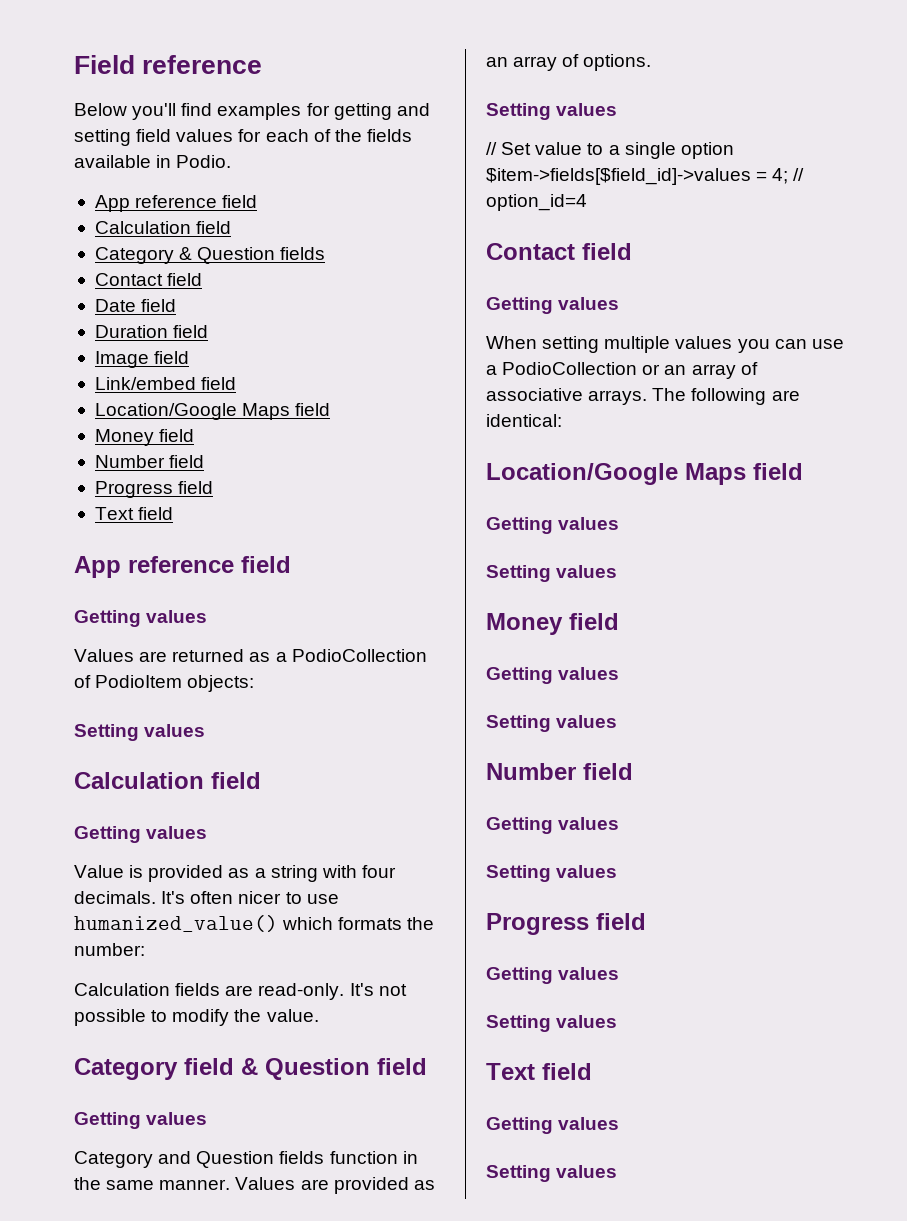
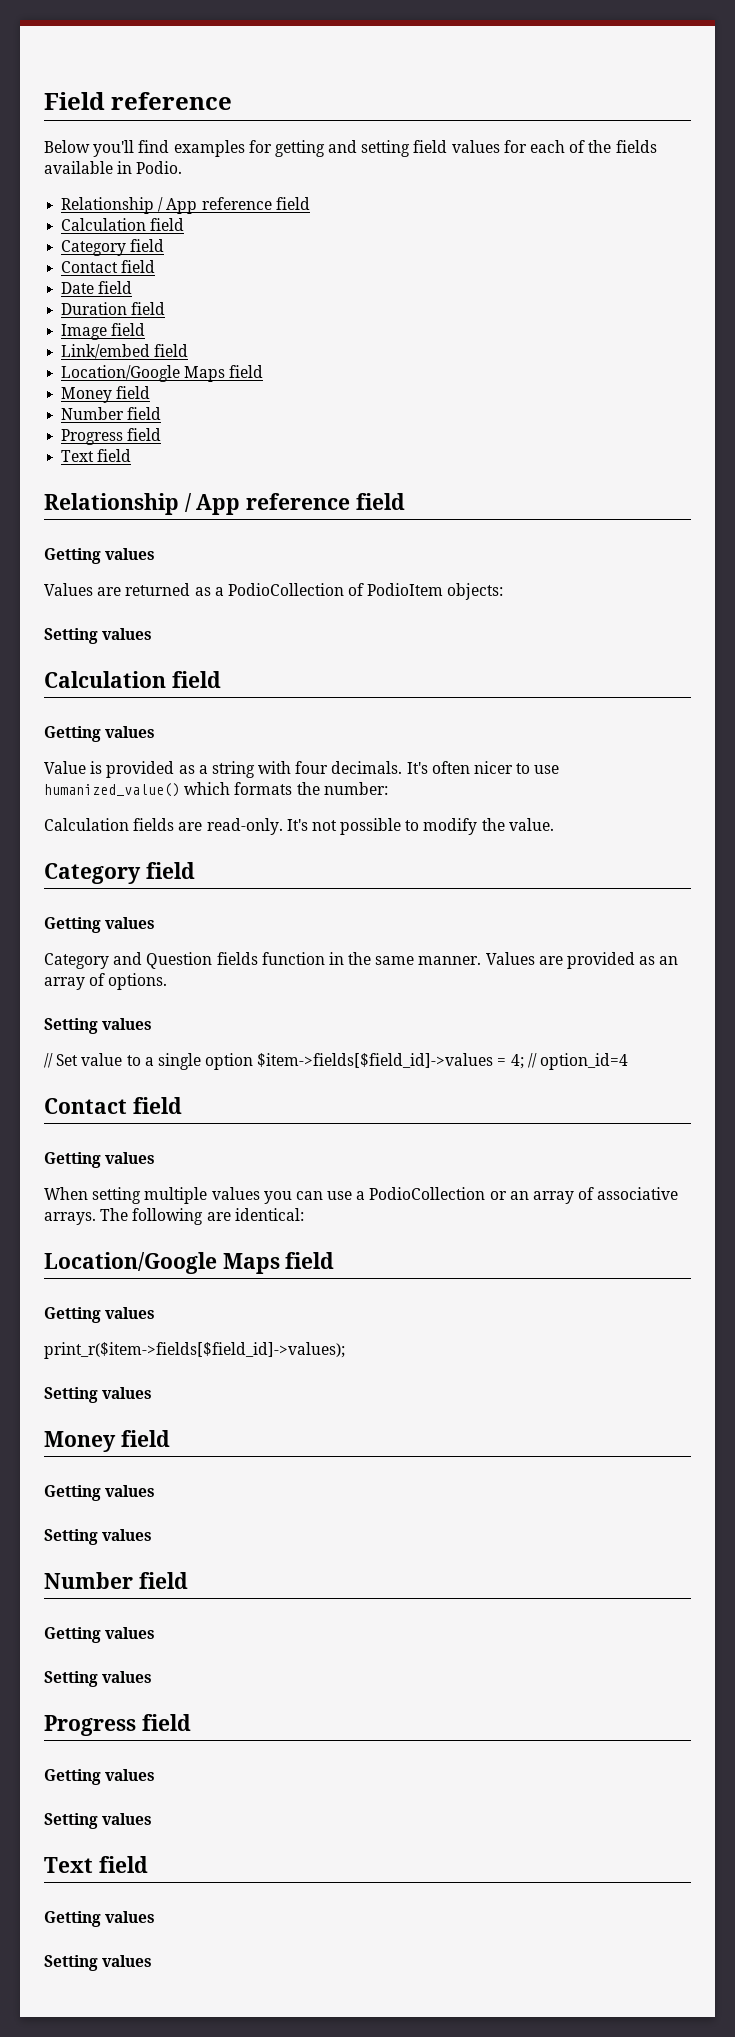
(232, 161) none -> [61,197,164,214] Relationship /
[179,247,326,264] & Question fields -> [130,239,165,252] field
(174, 513) none -> [44,493,192,515] Relationship /
[241,1058,427,1080] & Question field -> (195, 870) none
(620, 523) none -> [44,1342,345,1359] // print_r($item->fields[$field_id]->values);

